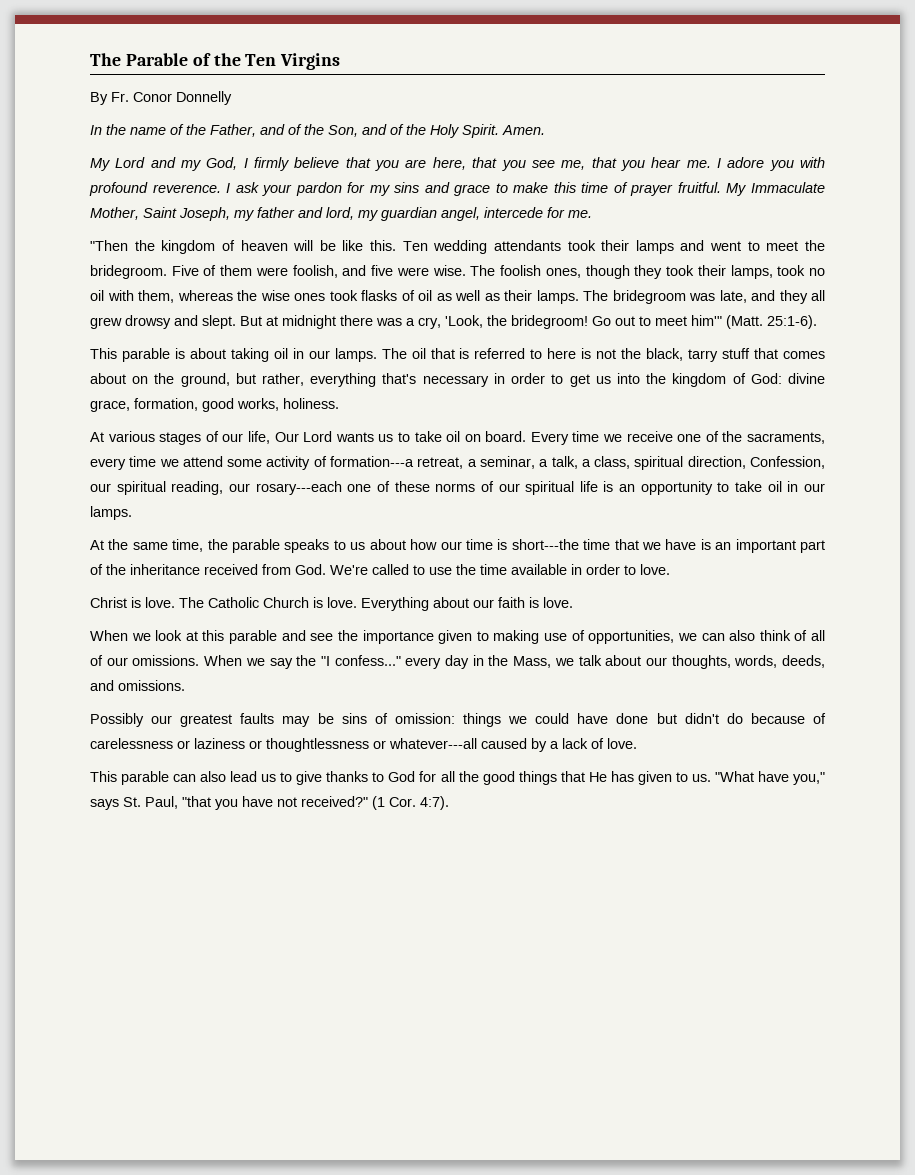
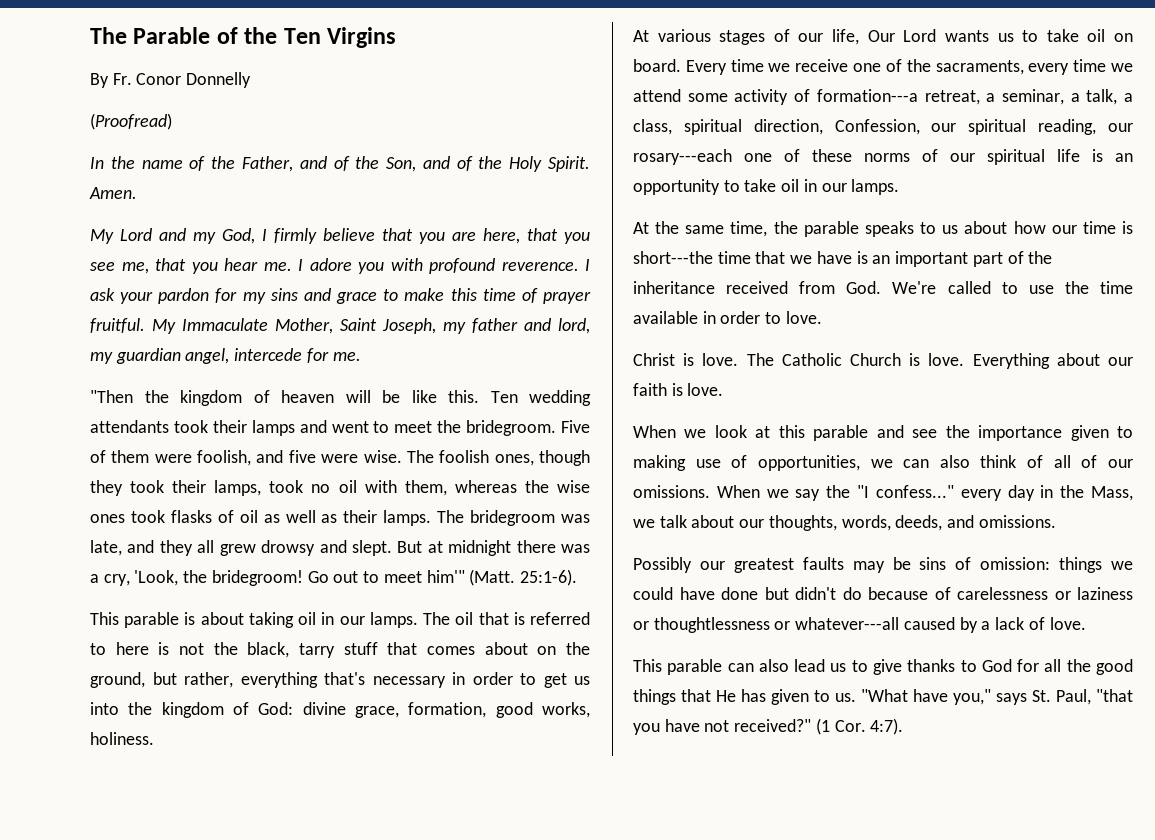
(232, 98) none -> [90,113,172,130] // (Proofread)

